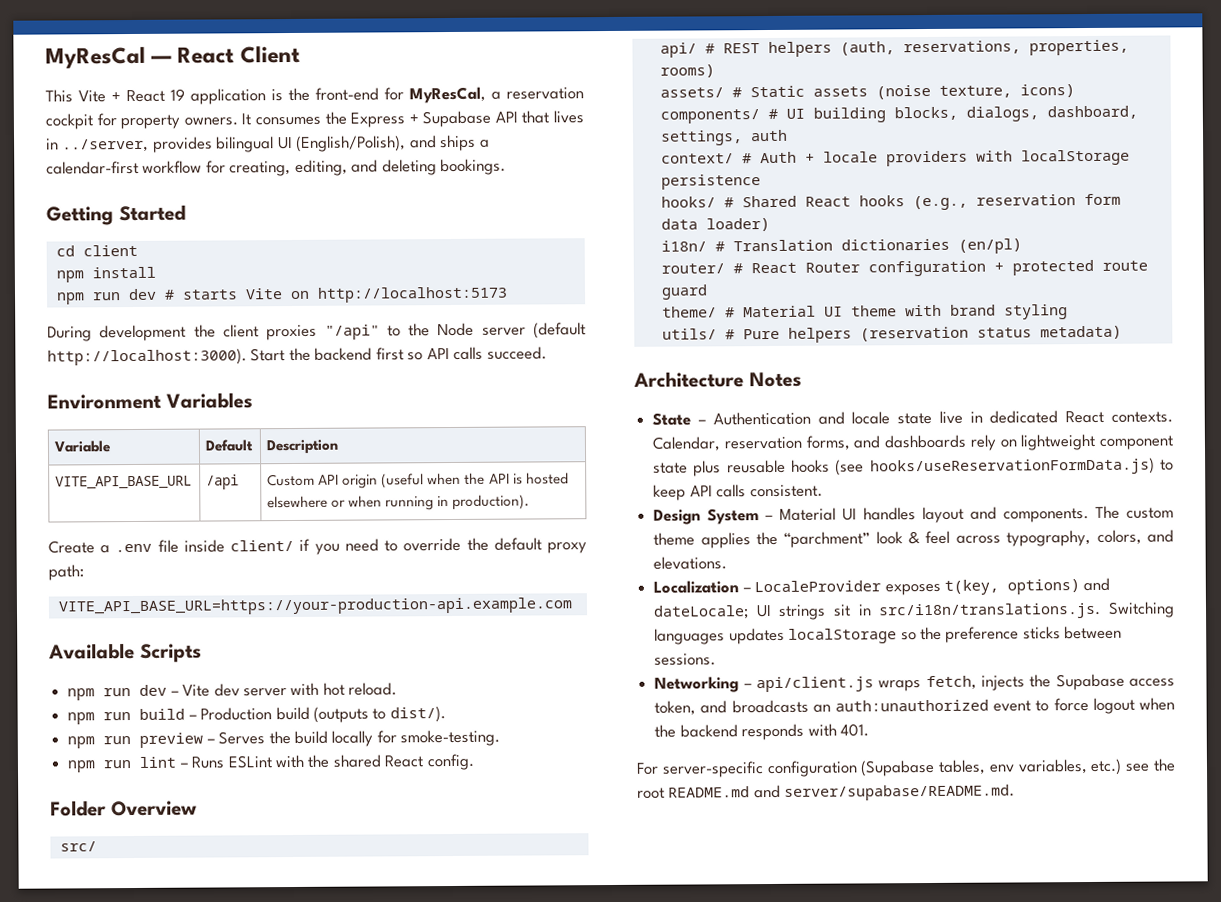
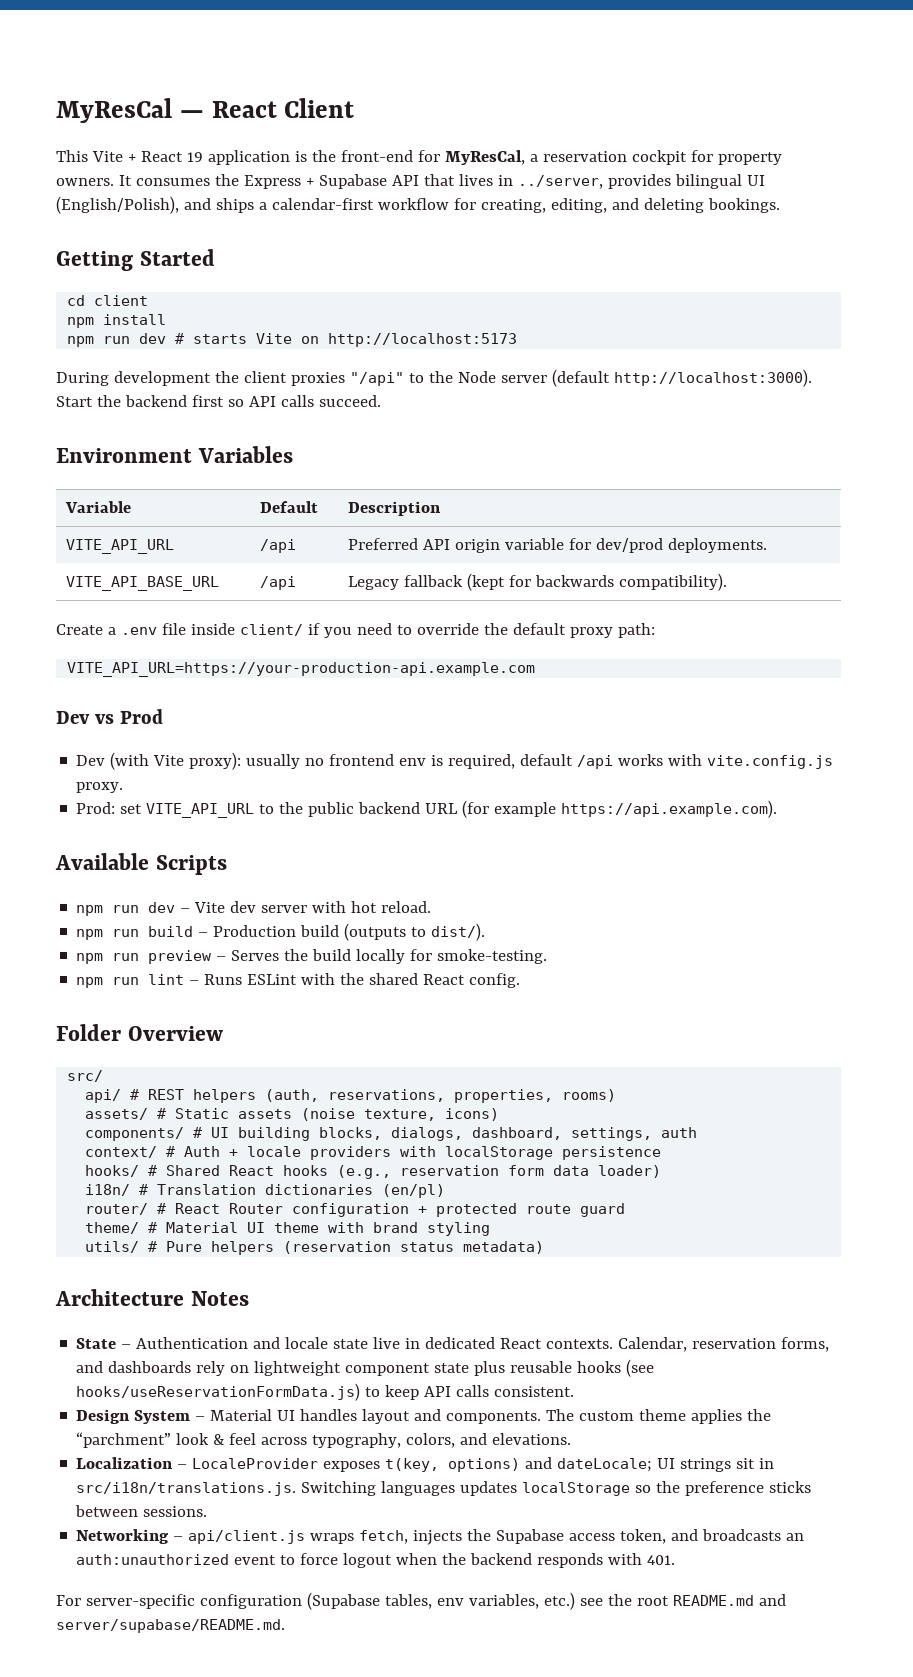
[55,475,193,490] [206,474,240,490] [267,472,569,489] [267,494,531,511] VITE_API_BASE_URL | /api | Custom API origin (useful when the API is hosted elsewhere or when running in production). -> [65,539,174,554] [259,539,296,553] [347,538,767,553] [65,576,219,591] [259,576,296,590] [347,573,727,591] VITE_API_URL | /api | Preferred API origin variable for dev/prod deployments. // VITE_API_BASE_URL | /api | Legacy fallback (kept for backwards compatibility).
[57,597,573,616] VITE_API_BASE_URL=https://your-production-api.example.com -> [67,662,536,677] [56,709,163,724] [76,752,834,770] [76,782,124,793] [76,800,778,818] VITE_API_URL=https://your-production-api.example.com // Dev vs Prod // Dev (with Vite proxy): usually no frontend env is required, default /api works with vite.config.js proxy. // Prod: set VITE_API_URL to the public backend URL (for example https://api.example.com).

